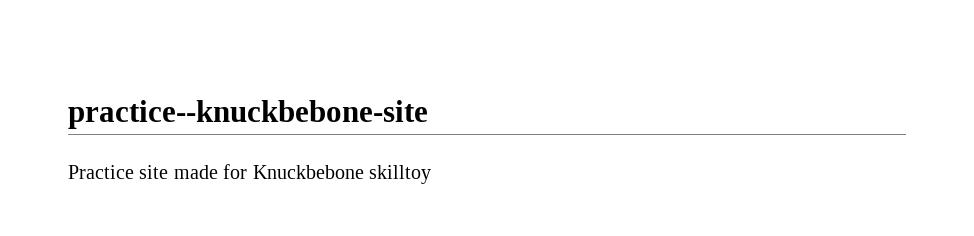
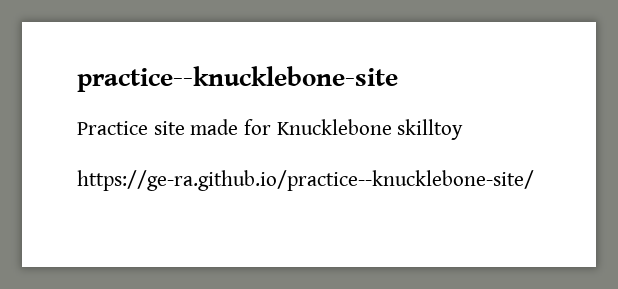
[68,100,428,129] practice--knuckbebone-site -> [77,66,398,92] practice--knucklebone-site
[252,165,364,179] Knuckbebone -> [276,119,392,135] Knucklebone
(431, 174) none -> [77,170,534,191] // https://ge-ra.github.io/practice--knucklebone-site/

